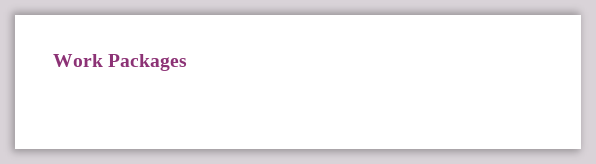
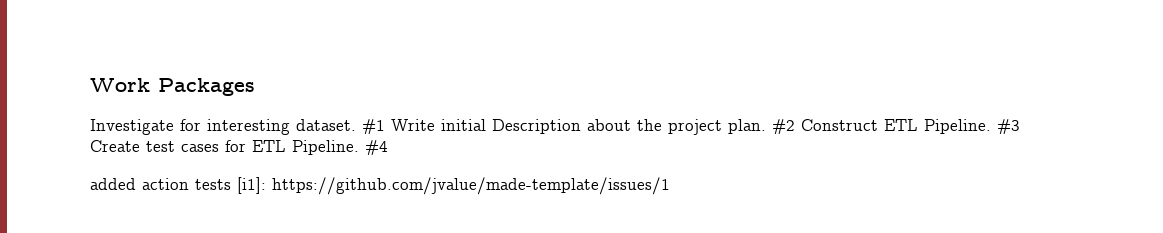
(188, 62) none -> [90,119,1020,135] [90,140,388,155] [90,177,670,195] // Investigate for interesting dataset. #1 Write initial Description about the project plan. #2 Construct ETL Pipeline. #3 Create test cases for ETL Pipeline. #4 // added action tests [i1]: https://github.com/jvalue/made-template/issues/1

